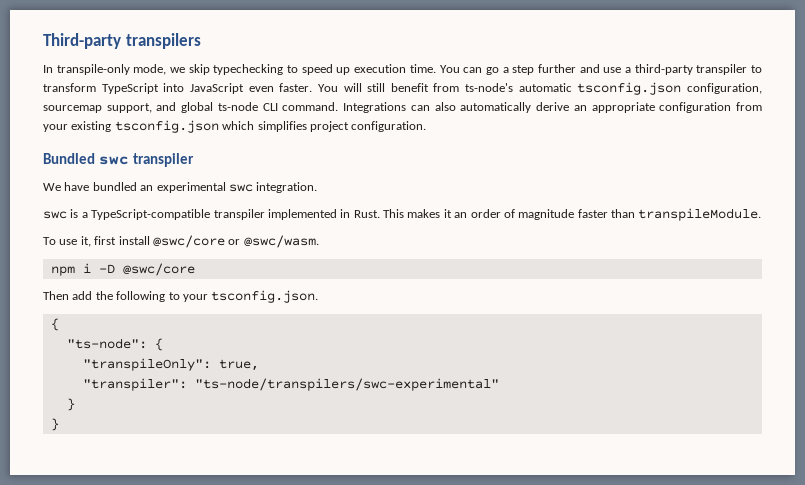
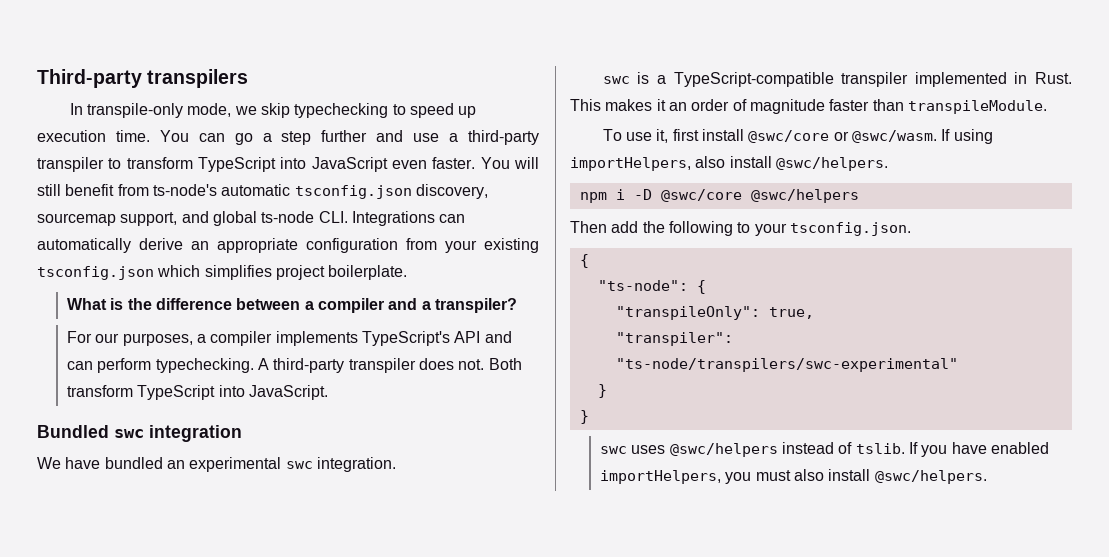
[687,83,762,94] configuration, -> [415,184,488,199] discovery,
[262,102,339,111] CLI command. -> [318,211,348,223] CLI.
[434,102,456,111] also -> (466, 218) none
[351,121,427,132] configuration. -> [328,265,408,280] [67,298,518,313] [67,331,512,346] [67,358,522,373] [67,385,329,400] boilerplate. // What is the difference between a compiler and a transpiler? // For our purposes, a compiler implements TypeScript's API and can perform typechecking. A third-party transpiler does not. Both transform TypeScript into JavaScript.
[132,153,194,167] transpiler -> [149,425,242,442] integration
(319, 241) none -> [941,129,993,144] [570,156,888,171] If using importHelpers, also install @swc/helpers.
(195, 269) none -> [750,189,859,203] @swc/helpers
(59, 424) none -> [600,442,1050,457] [600,469,987,484] // swc uses @swc/helpers instead of tslib. If you have enabled importHelpers, you must also install @swc/helpers.

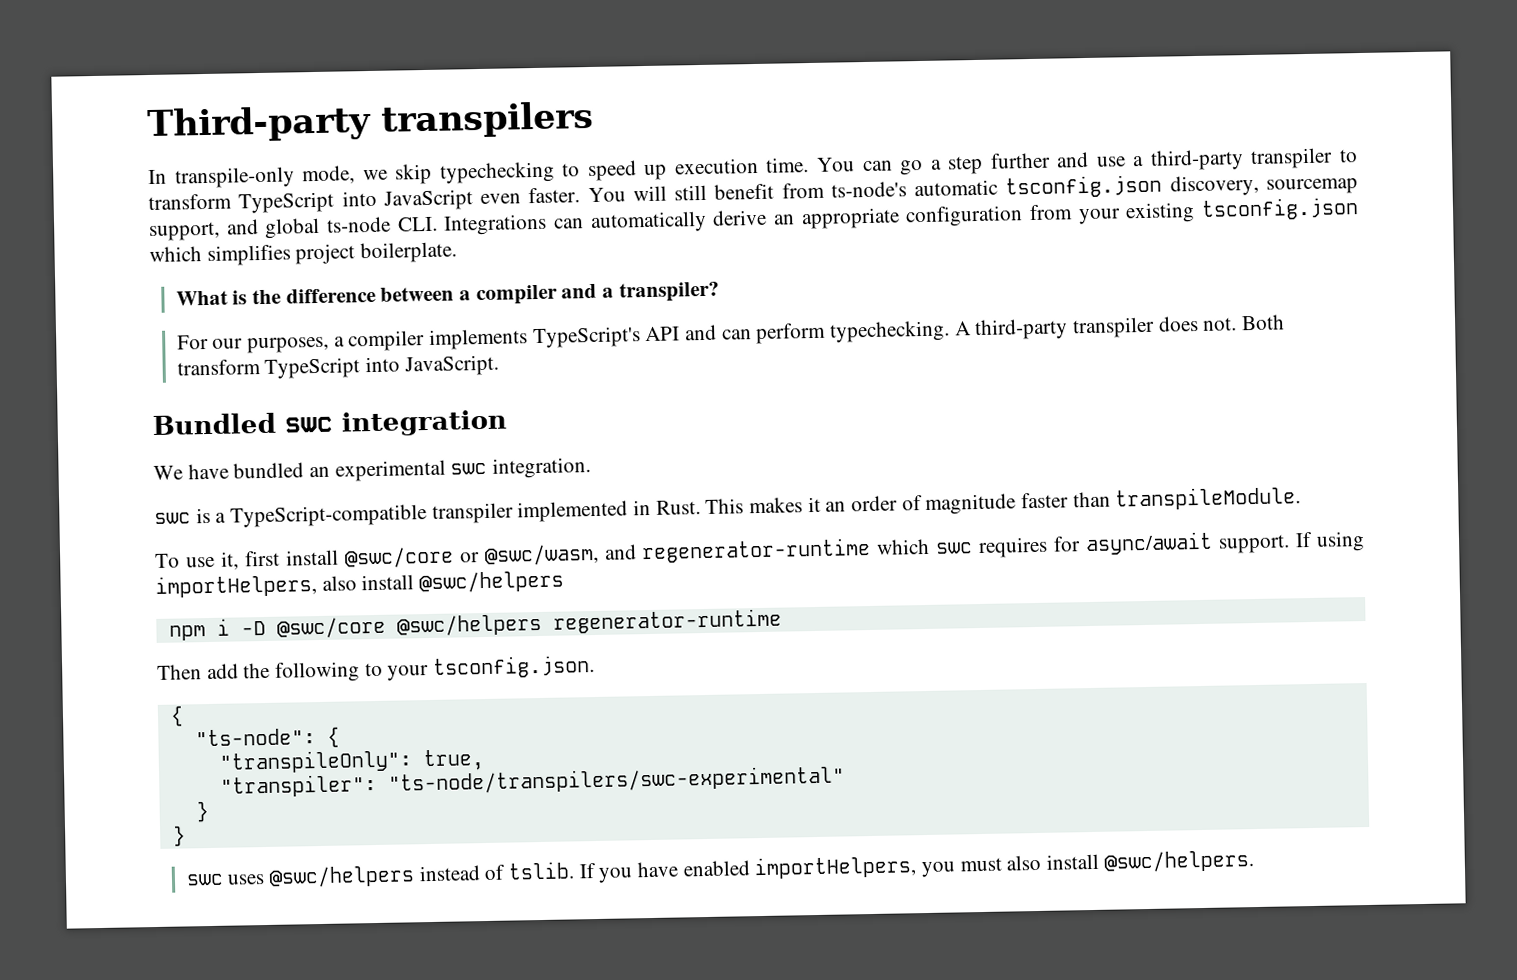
[852,130,938,143] @swc/wasm. -> [483,531,1291,566] @swc/wasm, and regenerator-runtime which swc requires for async/await support.
[775,157,888,171] @swc/helpers. -> [419,570,565,594] @swc/helpers
(859, 196) none -> [552,608,782,634] regenerator-runtime

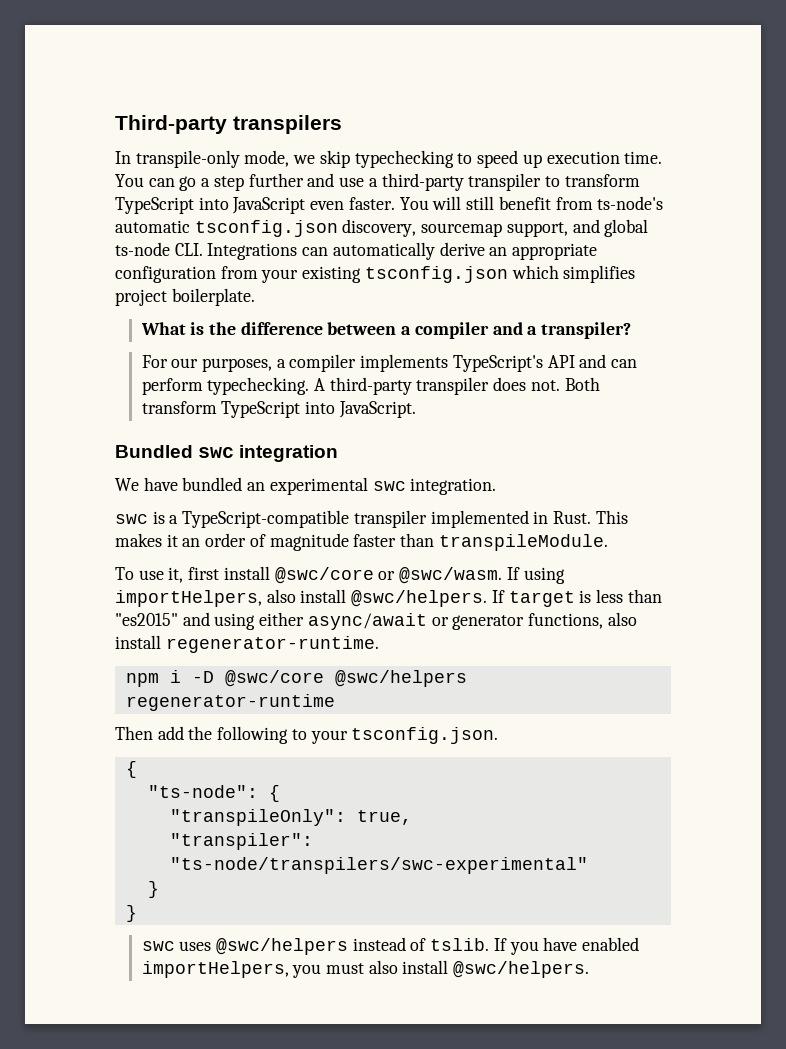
[483,531,1291,566] @swc/wasm, and regenerator-runtime which swc requires for async/await support. -> [399,567,503,584] @swc/wasm.
[419,570,565,594] @swc/helpers -> [351,589,662,607] [115,612,637,630] [115,635,379,653] @swc/helpers. If target is less than "es2015" and using either async/await or generator functions, also install regenerator-runtime.

